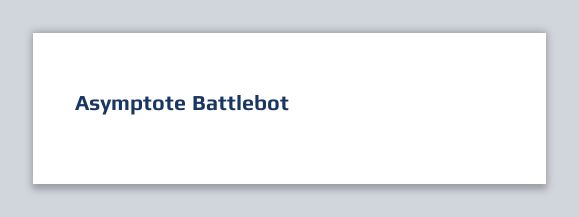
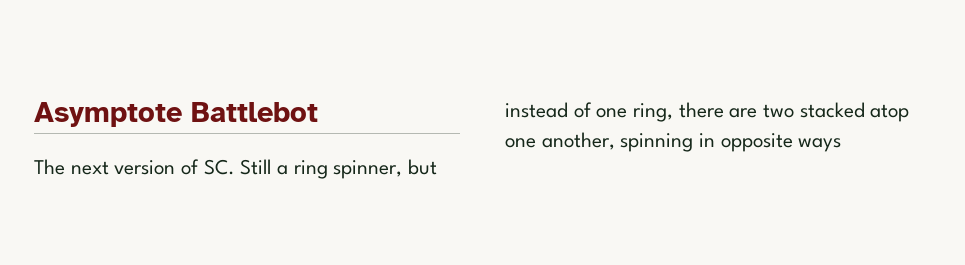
(289, 102) none -> [34,159,438,179] [505,102,910,122] [505,132,842,152] // The next version of SC. Still a ring spinner, but instead of one ring, there are two stacked atop one another, spinning in opposite ways

